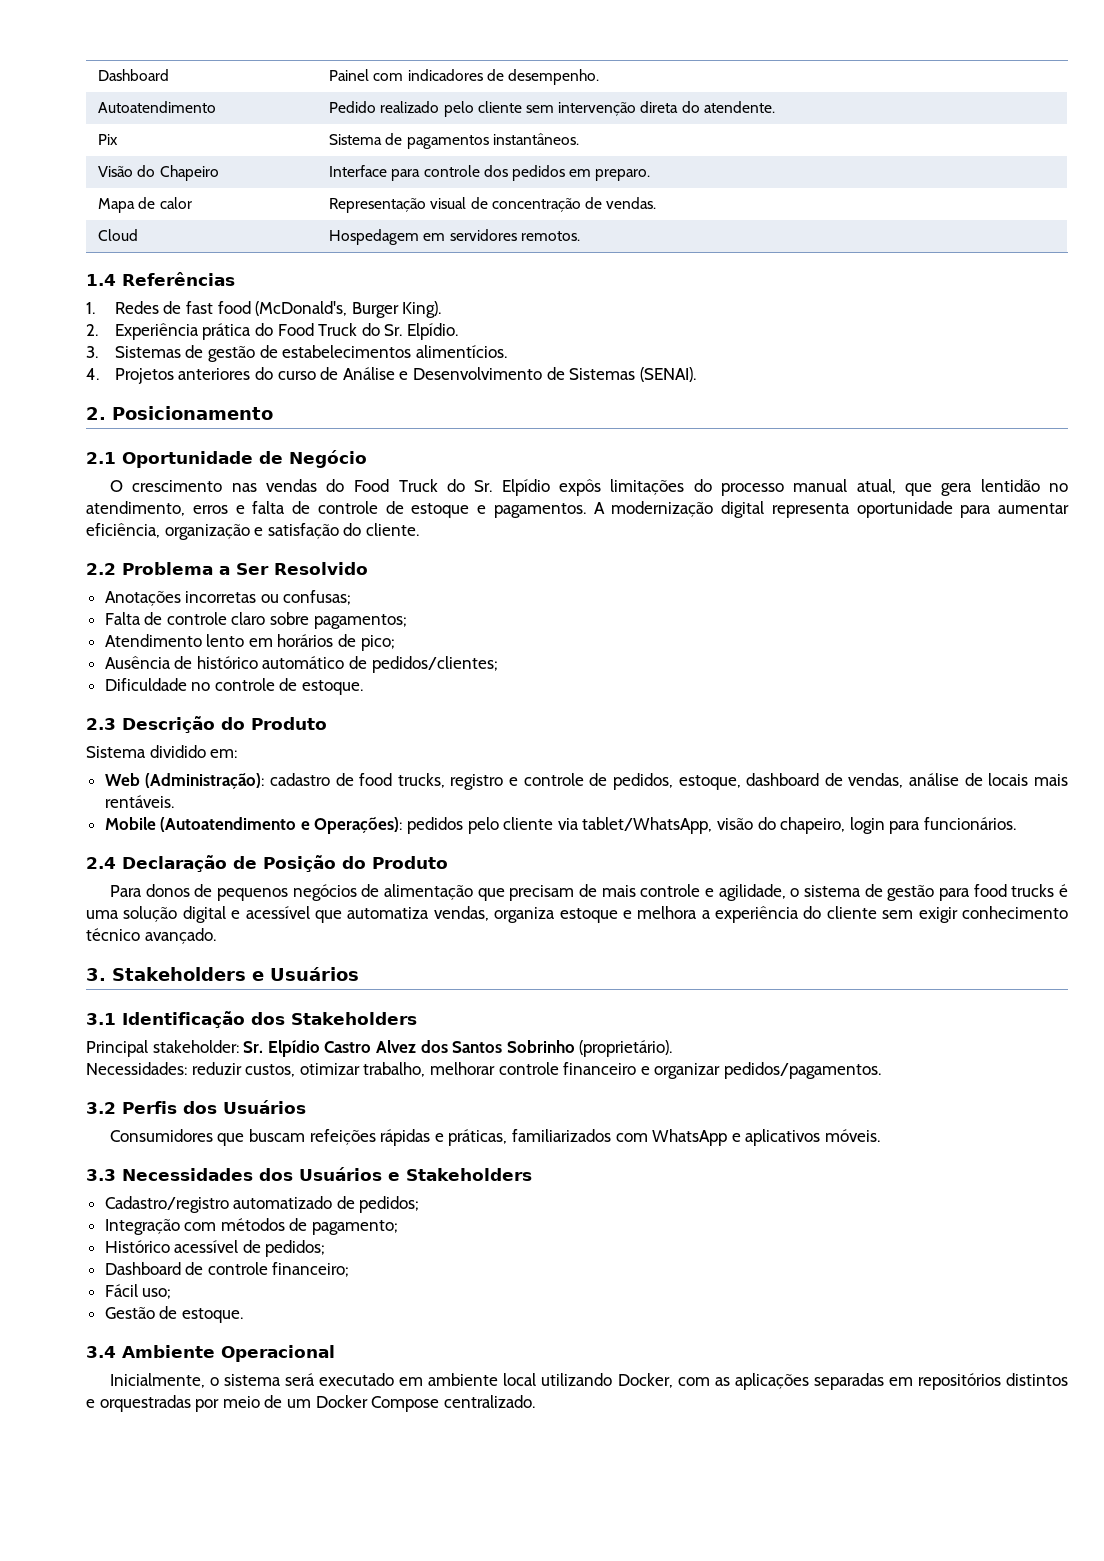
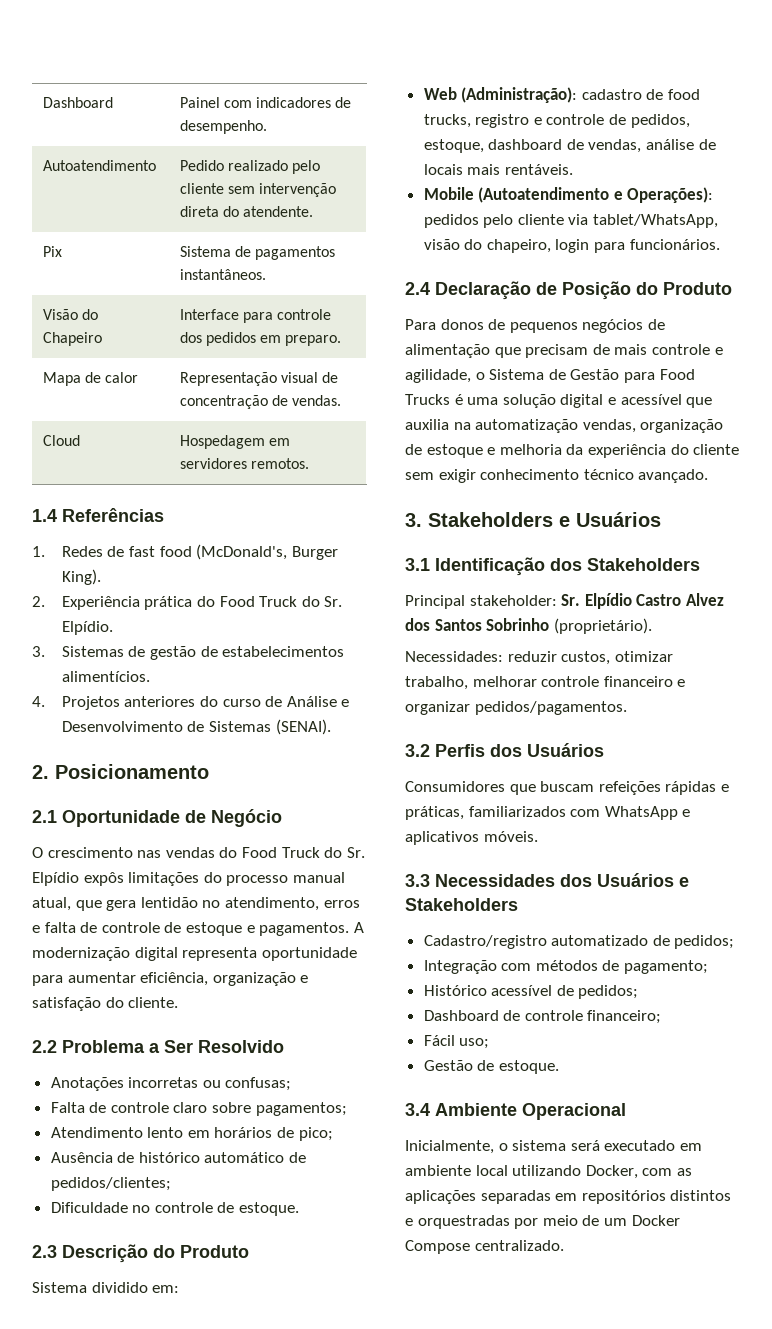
[803,884,1055,901] sistema de gestão para food trucks -> [489,369,695,383] [405,394,450,405] Sistema de Gestão para Food Trucks
[347,906,711,923] automatiza vendas, organiza estoque e melhora a -> [405,419,724,433] [405,444,584,458] auxilia na automatização vendas, organização de estoque e melhoria da

